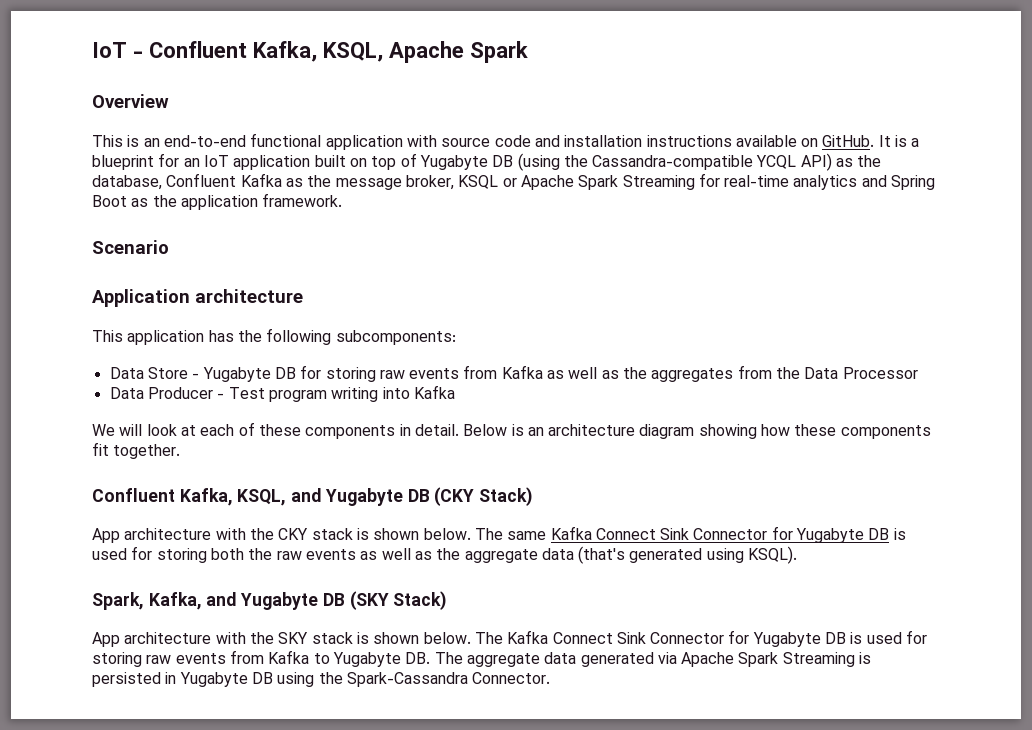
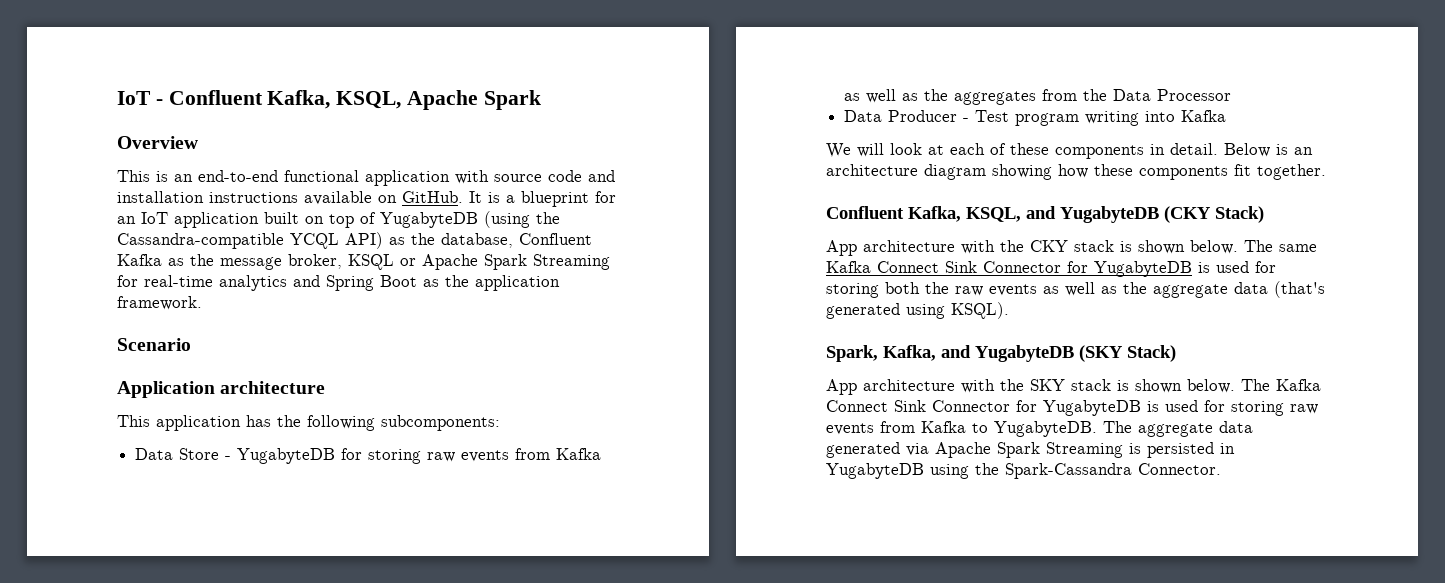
[419,155,514,170] Yugabyte DB -> [380,212,478,228] YugabyteDB
[202,367,296,382] Yugabyte DB -> [237,448,336,464] YugabyteDB
[324,488,430,506] Yugabyte DB -> [1060,206,1159,223] YugabyteDB
[796,528,890,543] Yugabyte DB -> [1094,261,1192,277] YugabyteDB
[240,592,345,610] Yugabyte DB -> [975,345,1074,362] YugabyteDB
[752,632,847,647] Yugabyte DB -> [1043,400,1141,416] YugabyteDB
[332,652,431,667] Yugabyte DB. -> [994,421,1097,437] YugabyteDB.
[179,672,273,687] Yugabyte DB -> [826,463,924,479] YugabyteDB

